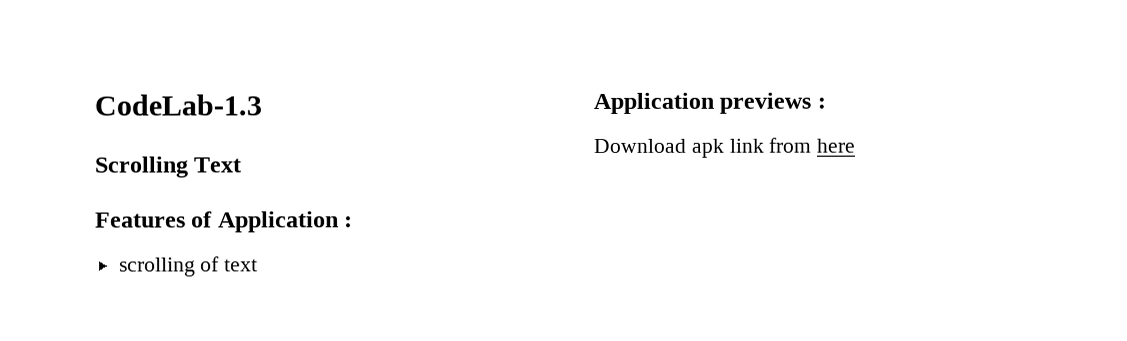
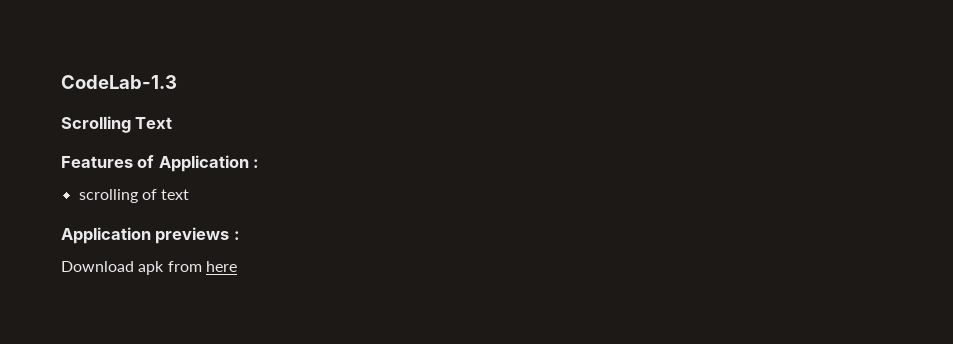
[728,138,764,153] link -> (165, 268) none

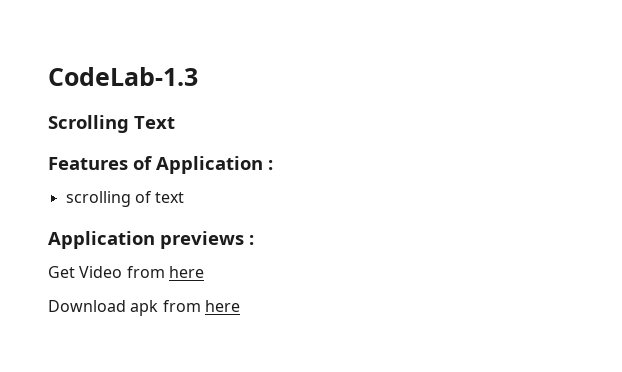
(240, 235) none -> [48,266,204,278] // Get Video from here

